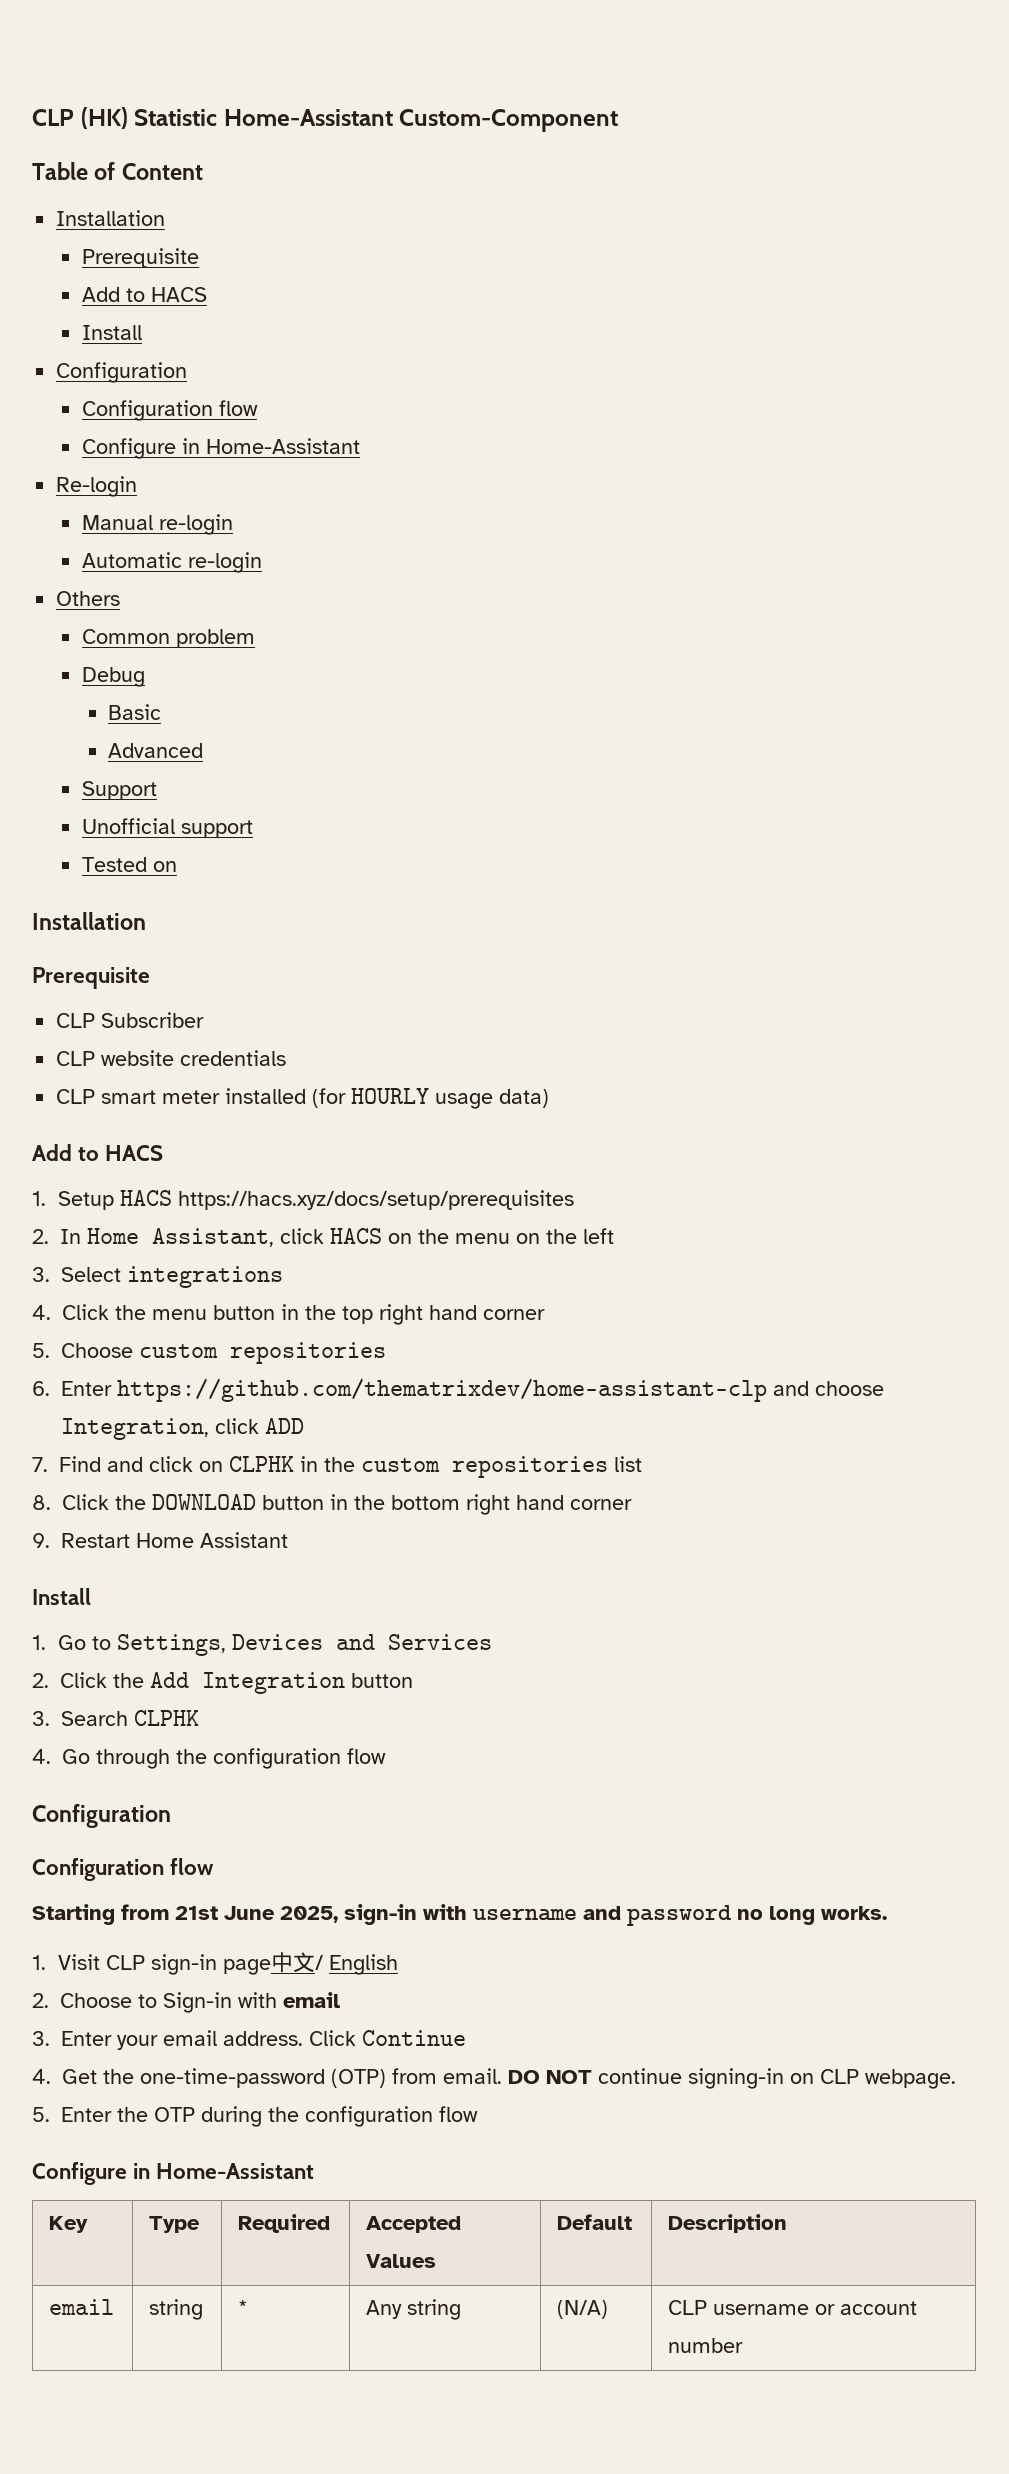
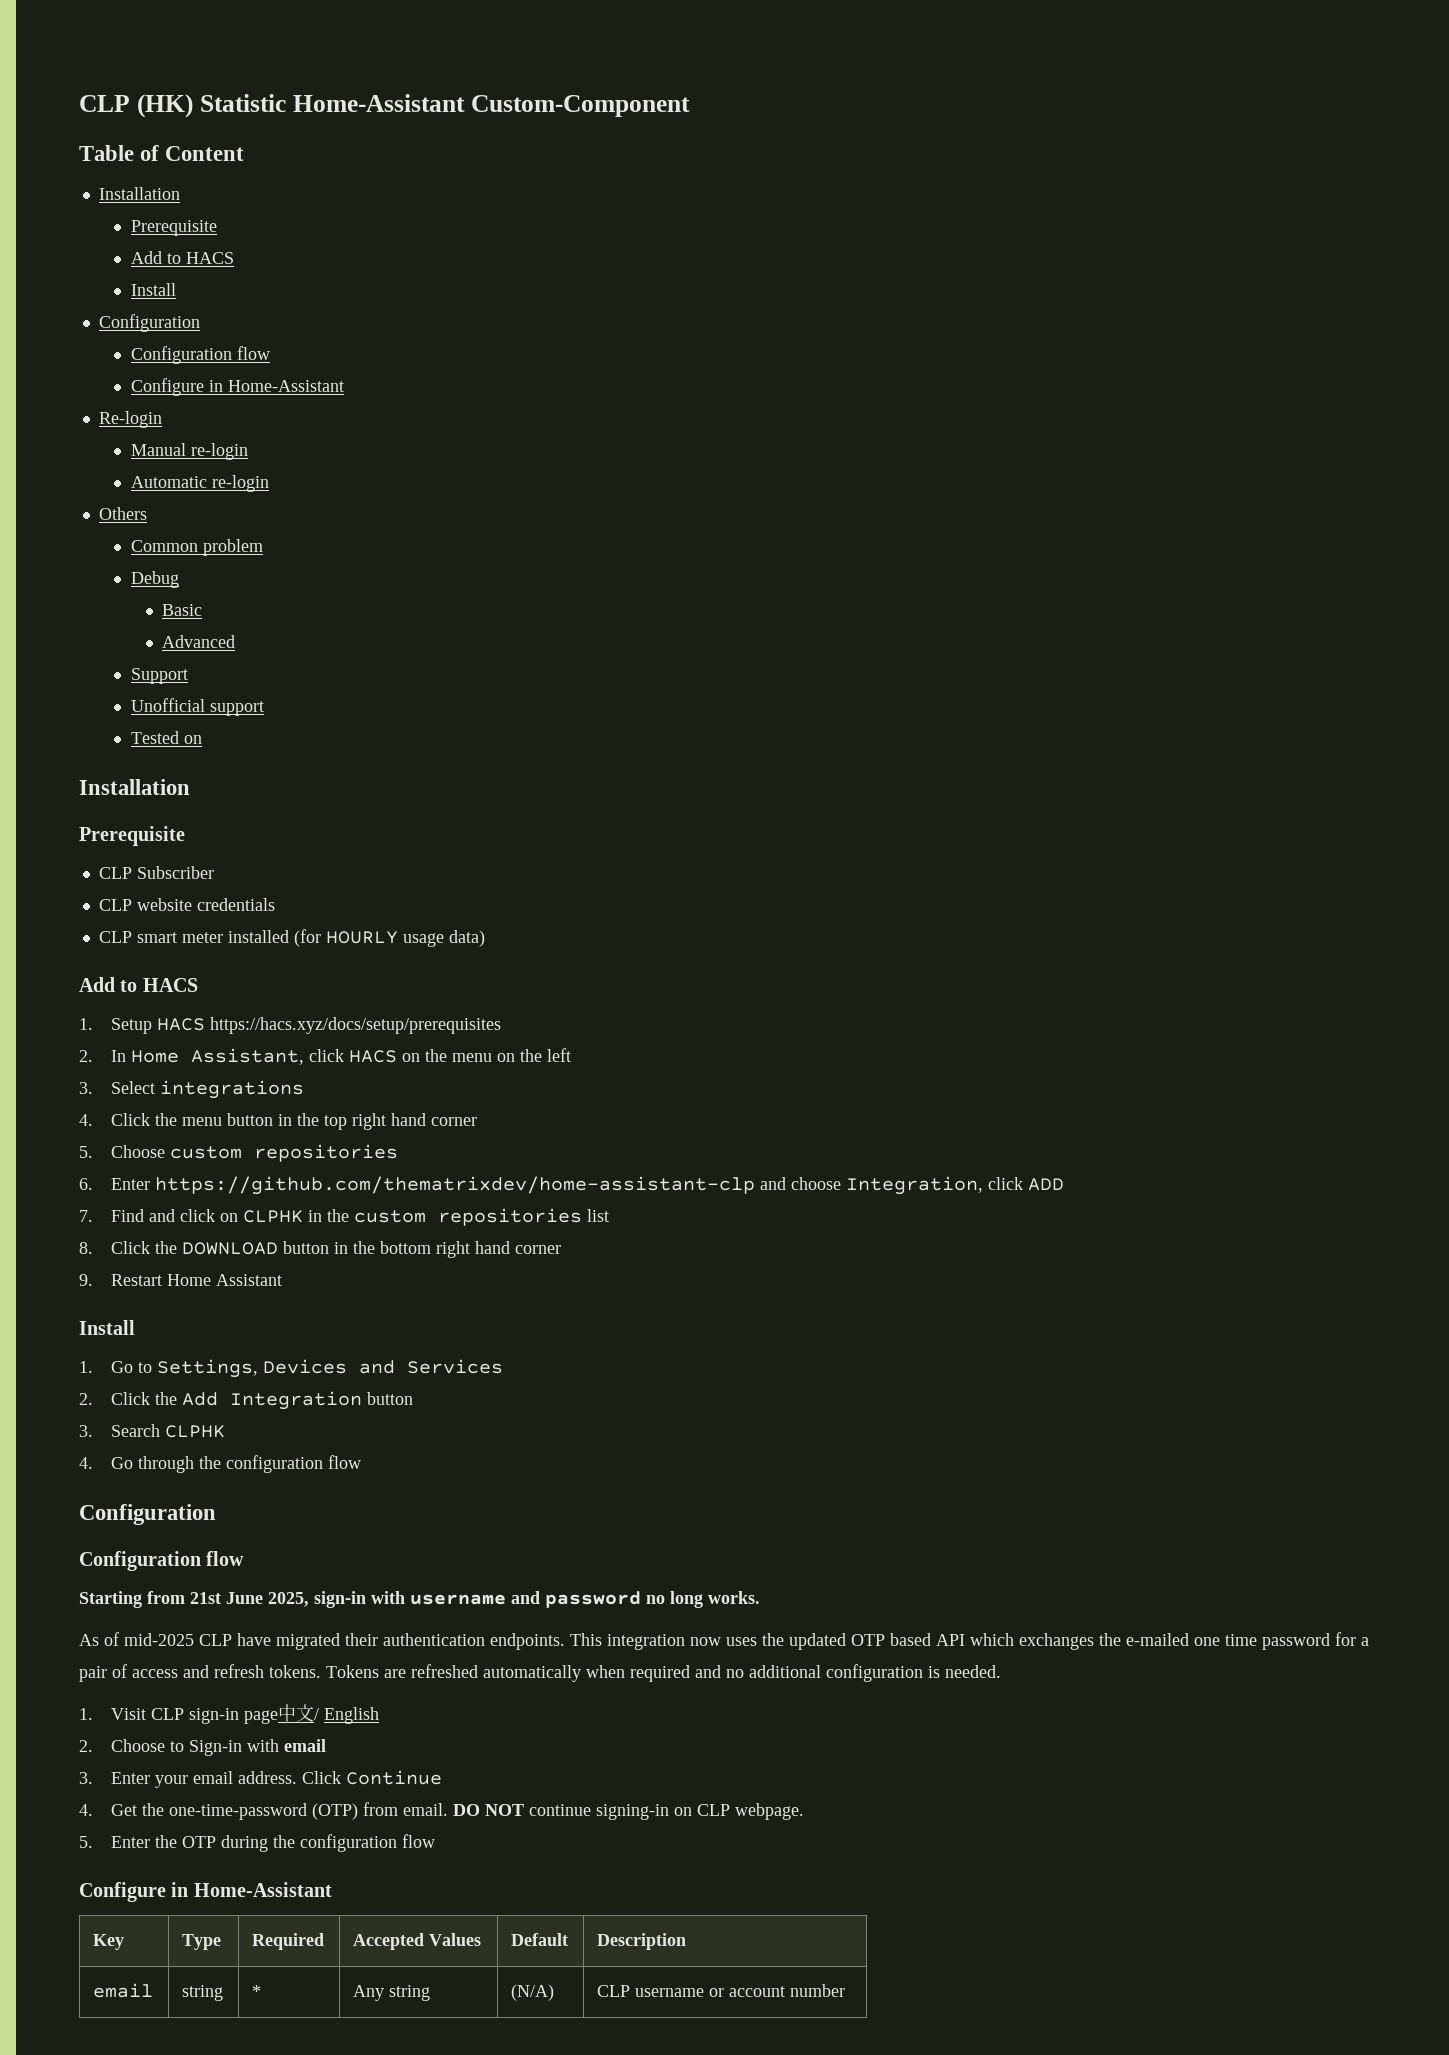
(887, 1913) none -> [79,1632,1369,1650] [79,1664,1001,1682] // As of mid-2025 CLP have migrated their authentication endpoints. This integration now uses the updated OTP based API which exchanges the e‑mailed one time password for a pair of access and refresh tokens. Tokens are refreshed automatically when required and no additional configuration is needed.

